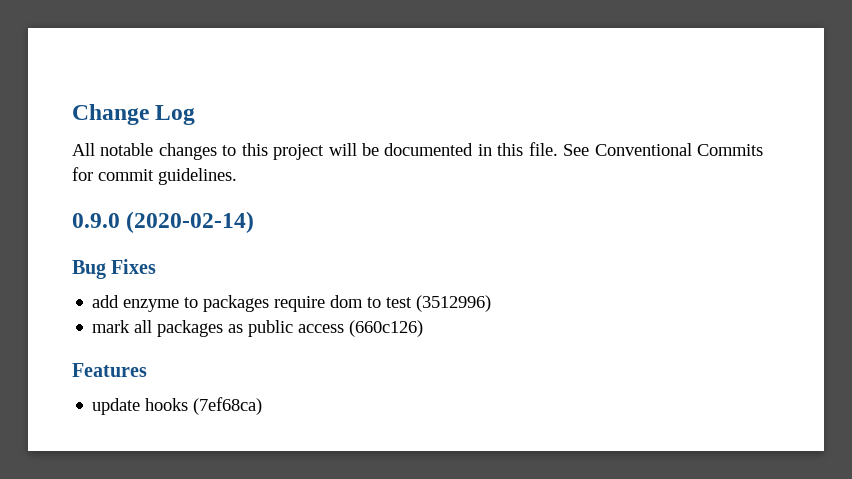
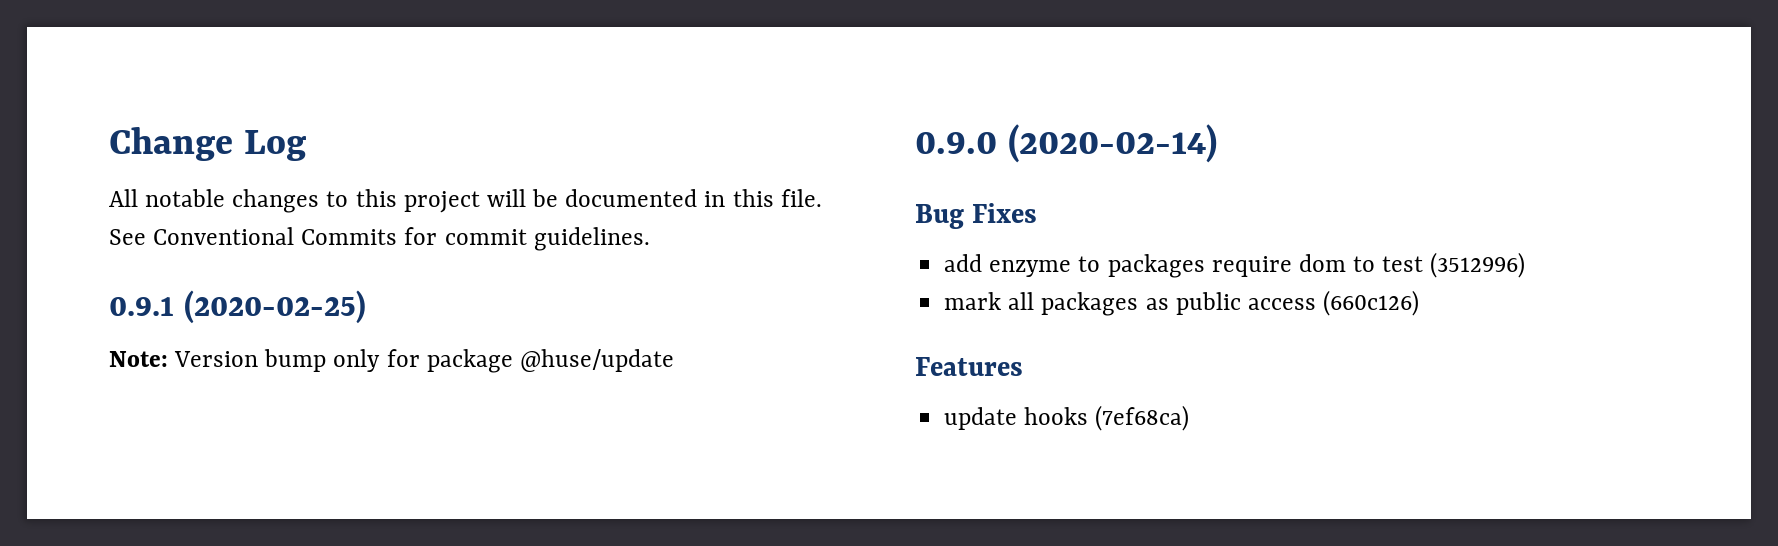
(237, 176) none -> [109,290,366,324] [109,349,674,373] // 0.9.1 (2020-02-25) // Note: Version bump only for package @huse/update

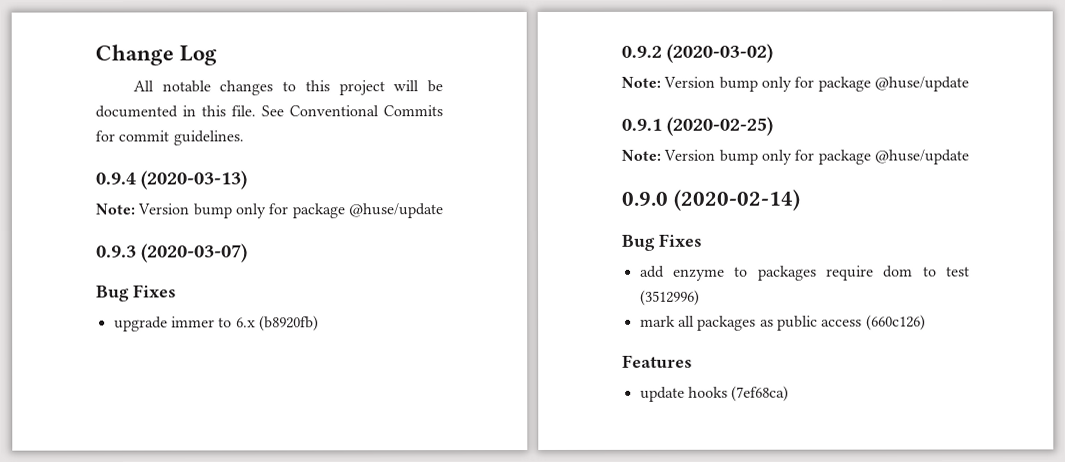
(650, 239) none -> [95,170,248,190] [95,203,443,219] [96,243,249,263] [96,284,177,302] [113,315,319,332] [621,43,774,63] [621,76,969,92] // 0.9.4 (2020-03-13) // Note: Version bump only for package @huse/update // 0.9.3 (2020-03-07) // Bug Fixes // upgrade immer to 6.x (b8920fb) // 0.9.2 (2020-03-02) // Note: Version bump only for package @huse/update

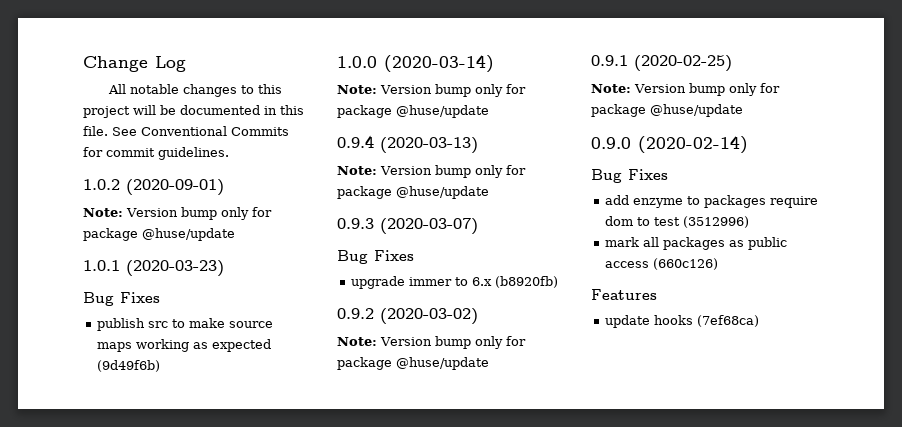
(244, 138) none -> [83,179,224,196] [83,207,272,220] [83,228,235,241] [83,260,224,277] [83,292,160,306] [96,318,273,331] [96,339,271,352] [96,360,160,372] [337,55,494,73] [337,84,526,97] [337,105,489,118] // 1.0.2 (2020-09-01) // Note: Version bump only for package @huse/update // 1.0.1 (2020-03-23) // Bug Fixes // publish src to make source maps working as expected (9d49f6b) // 1.0.0 (2020-03-14) // Note: Version bump only for package @huse/update

